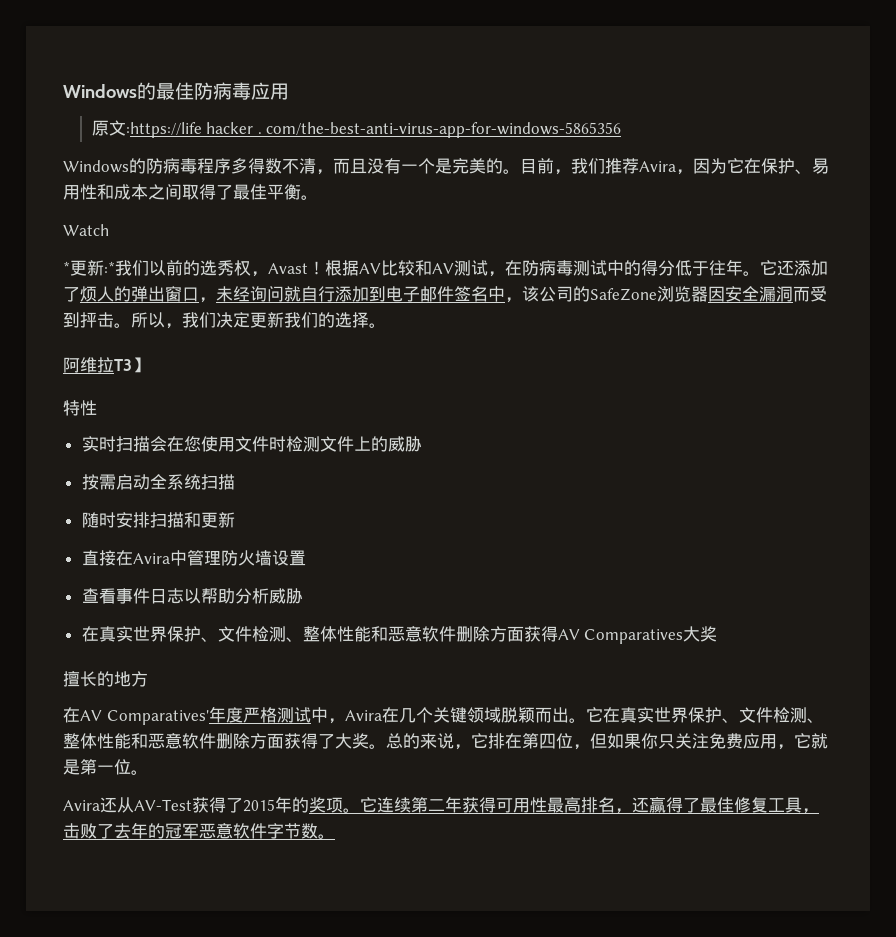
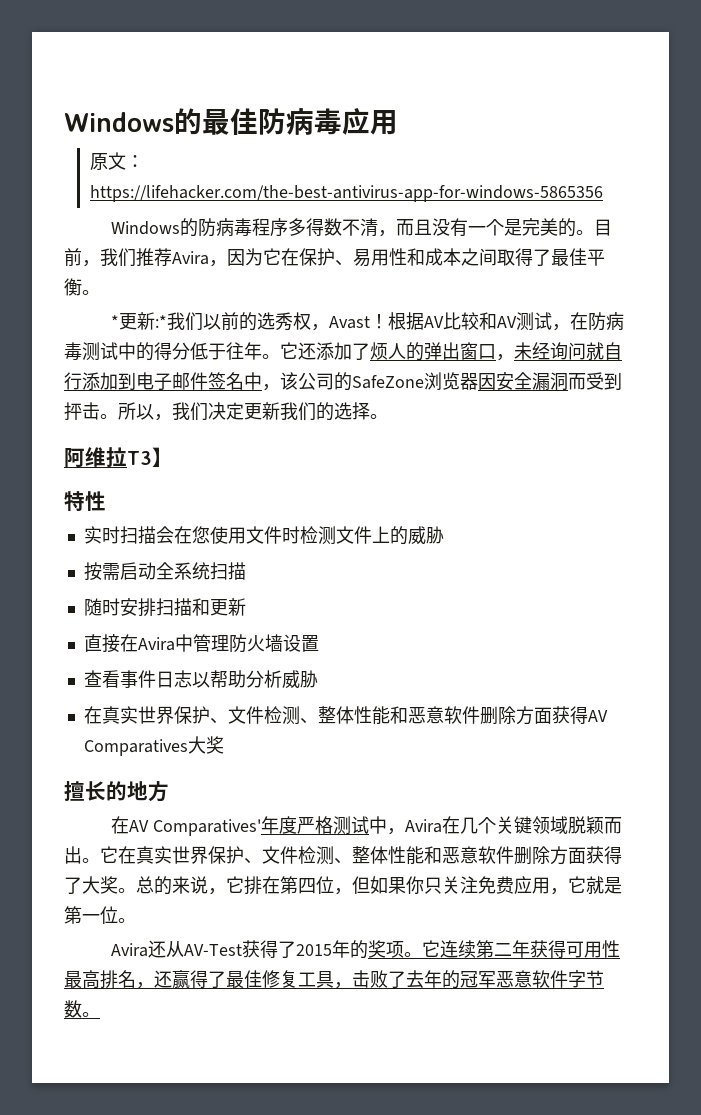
[125,122,622,138] :https://life hacker . com/the-best-anti-virus-app-for-windows-5865356 -> [125,155,144,168] [89,185,603,202] ：https://lifehacker.com/the-best-antivirus-app-for-windows-5865356
[63,224,109,236] // Watch -> (100, 292) none

